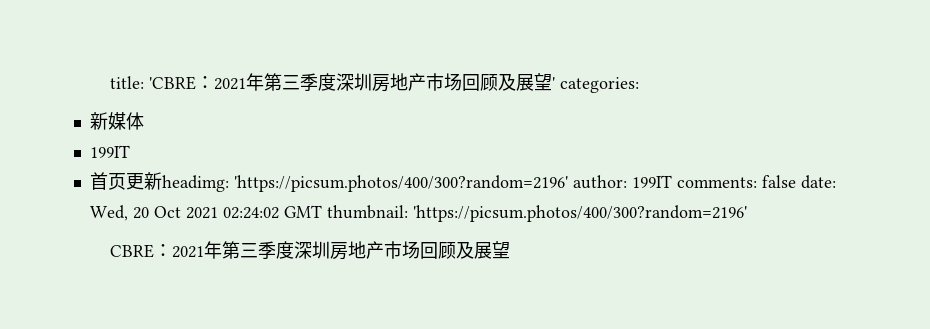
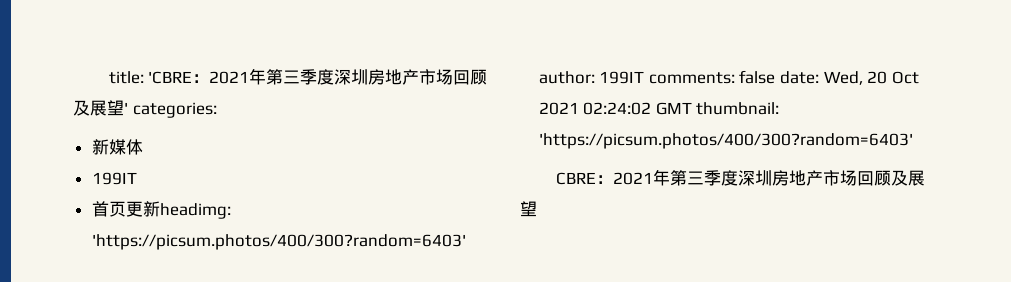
[233,175,568,192] 'https://picsum.photos/400/300?random=2196' -> [91,234,466,250] 'https://picsum.photos/400/300?random=6403'
[412,205,747,222] 'https://picsum.photos/400/300?random=2196' -> [538,133,913,149] 'https://picsum.photos/400/300?random=6403'

